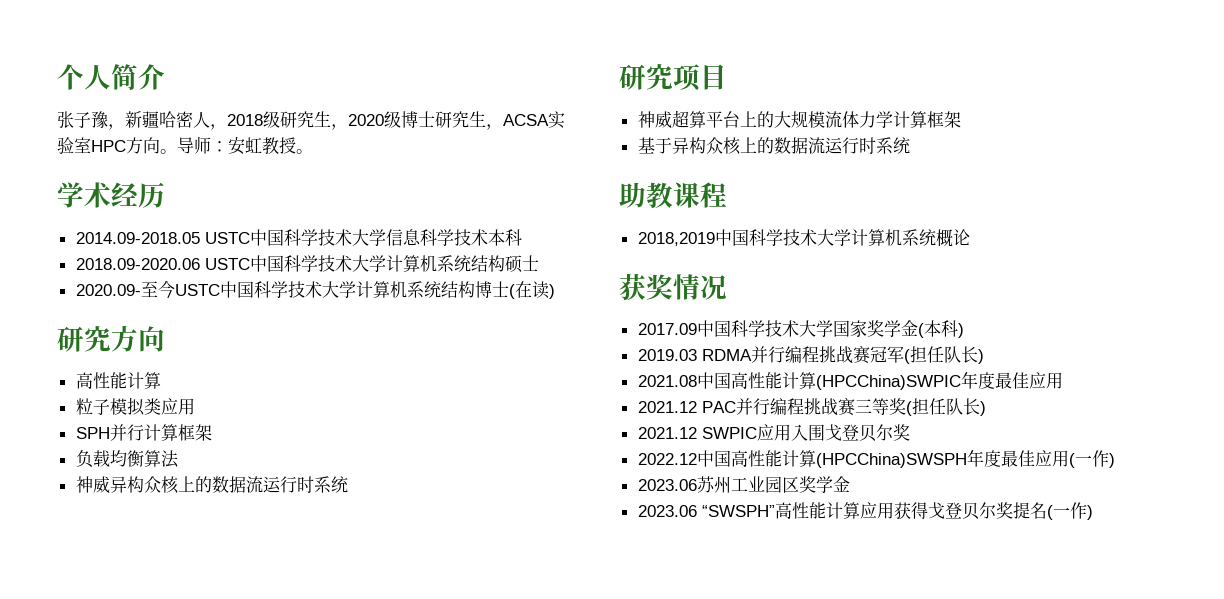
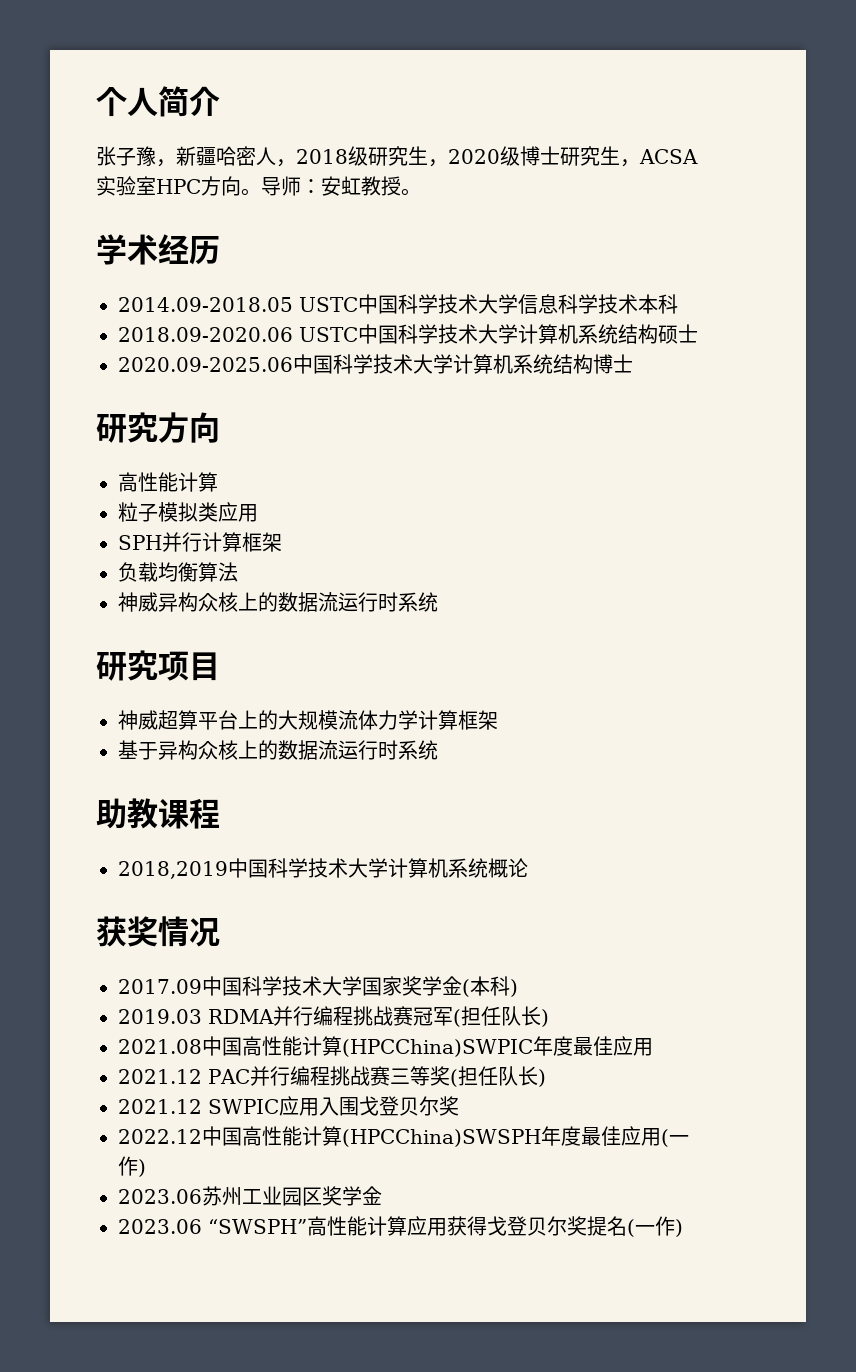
[75,280,220,299] 2020.09-至今USTC -> [118,357,293,372] 2020.09-2025.06
[508,281,555,299] (在读) -> (633, 363) none

